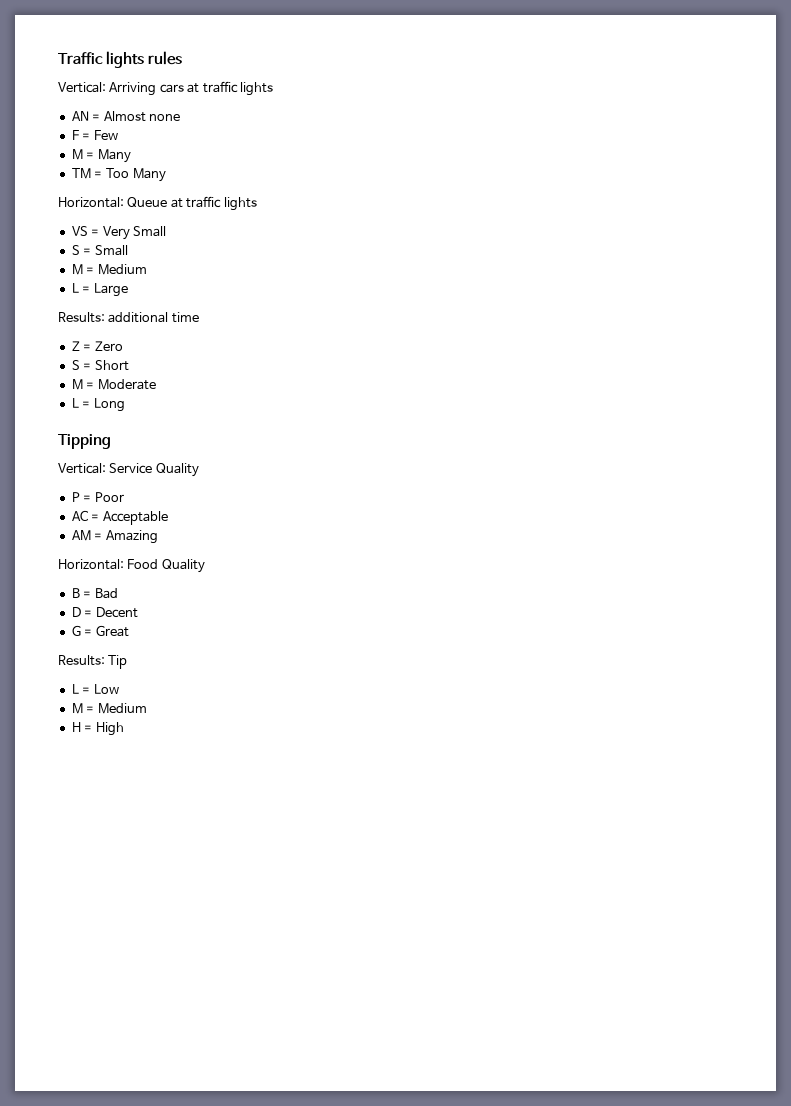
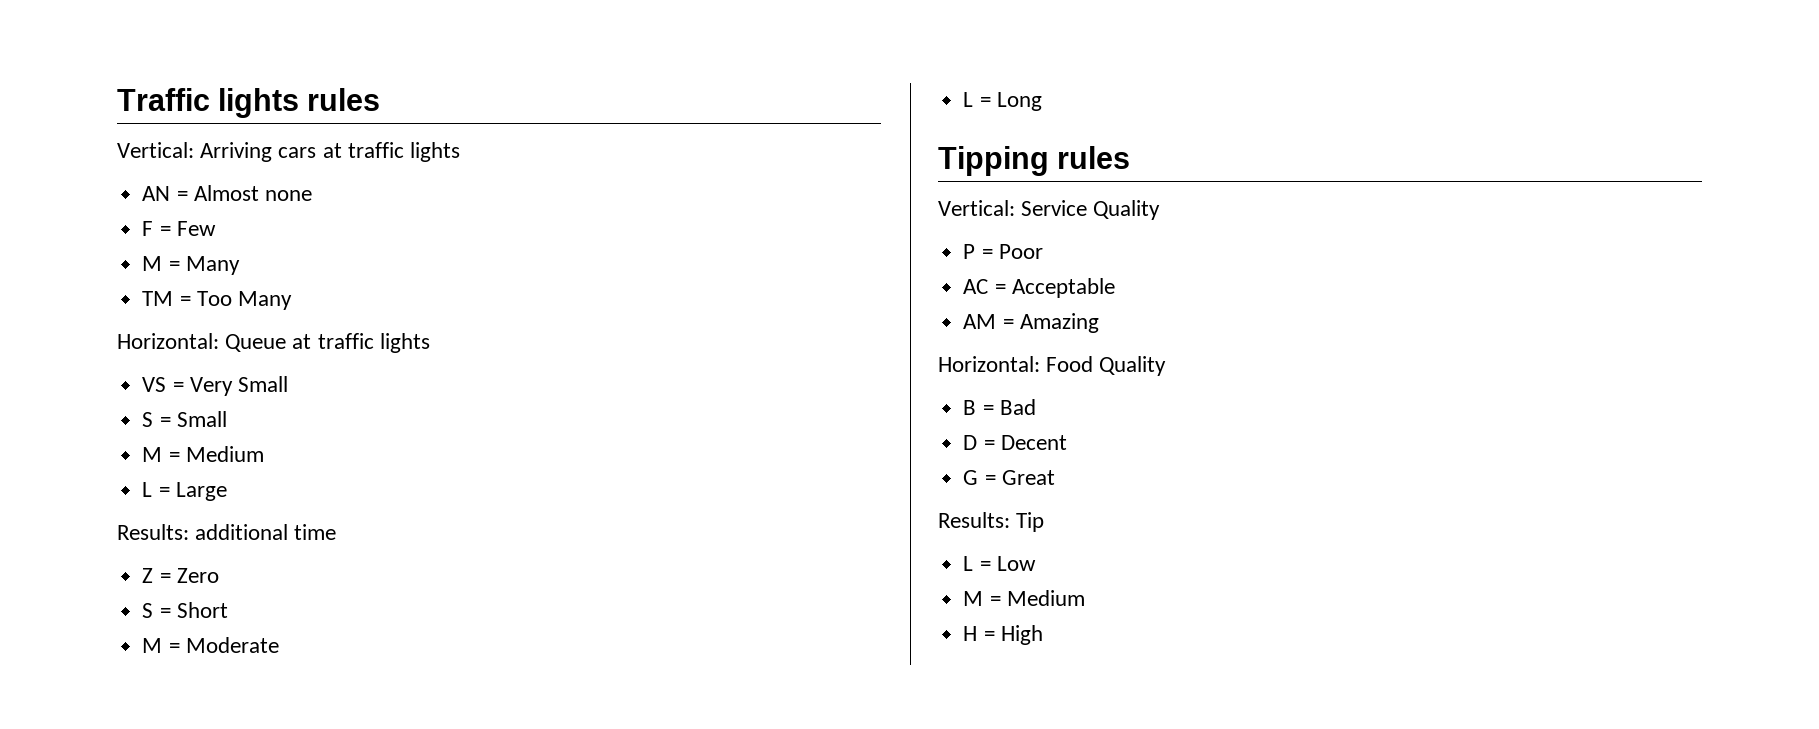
(111, 441) none -> [1057,146,1131,169] rules

